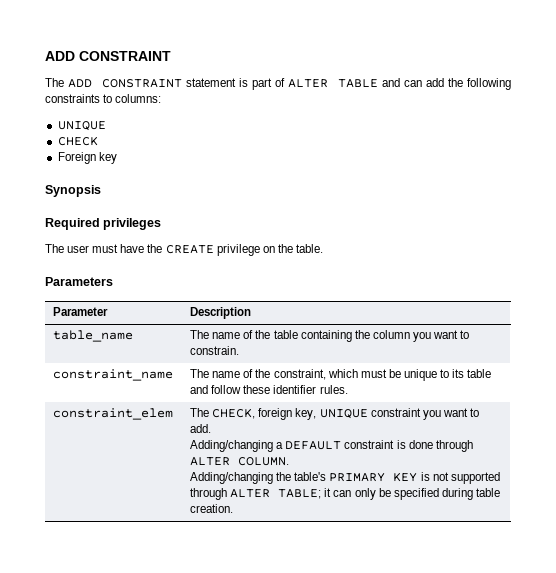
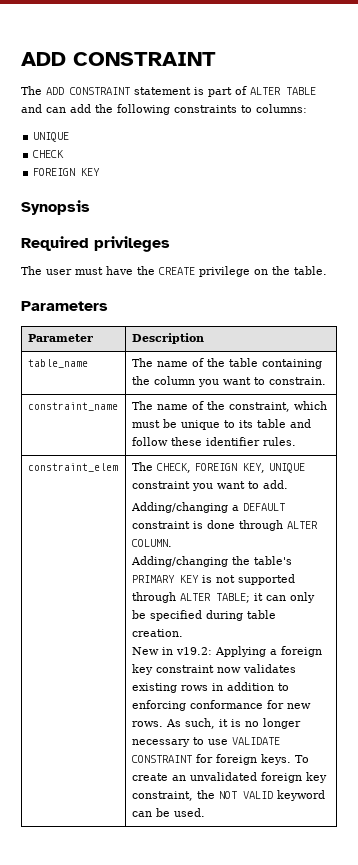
[57,152,117,164] Foreign key -> [33,168,101,176] FOREIGN KEY
[258,408,317,420] foreign key, -> [194,463,265,473] FOREIGN KEY,
(234, 508) none -> [131,646,322,657] [131,664,296,675] [131,682,289,693] [131,700,311,711] [131,718,301,729] [131,737,280,747] [131,754,309,765] [131,772,327,783] [131,790,325,801] [131,808,205,817] // New in v19.2: Applying a foreign key constraint now validates existing rows in addition to enforcing conformance for new rows. As such, it is no longer necessary to use VALIDATE CONSTRAINT for foreign keys. To create an unvalidated foreign key constraint, the NOT VALID keyword can be used.

